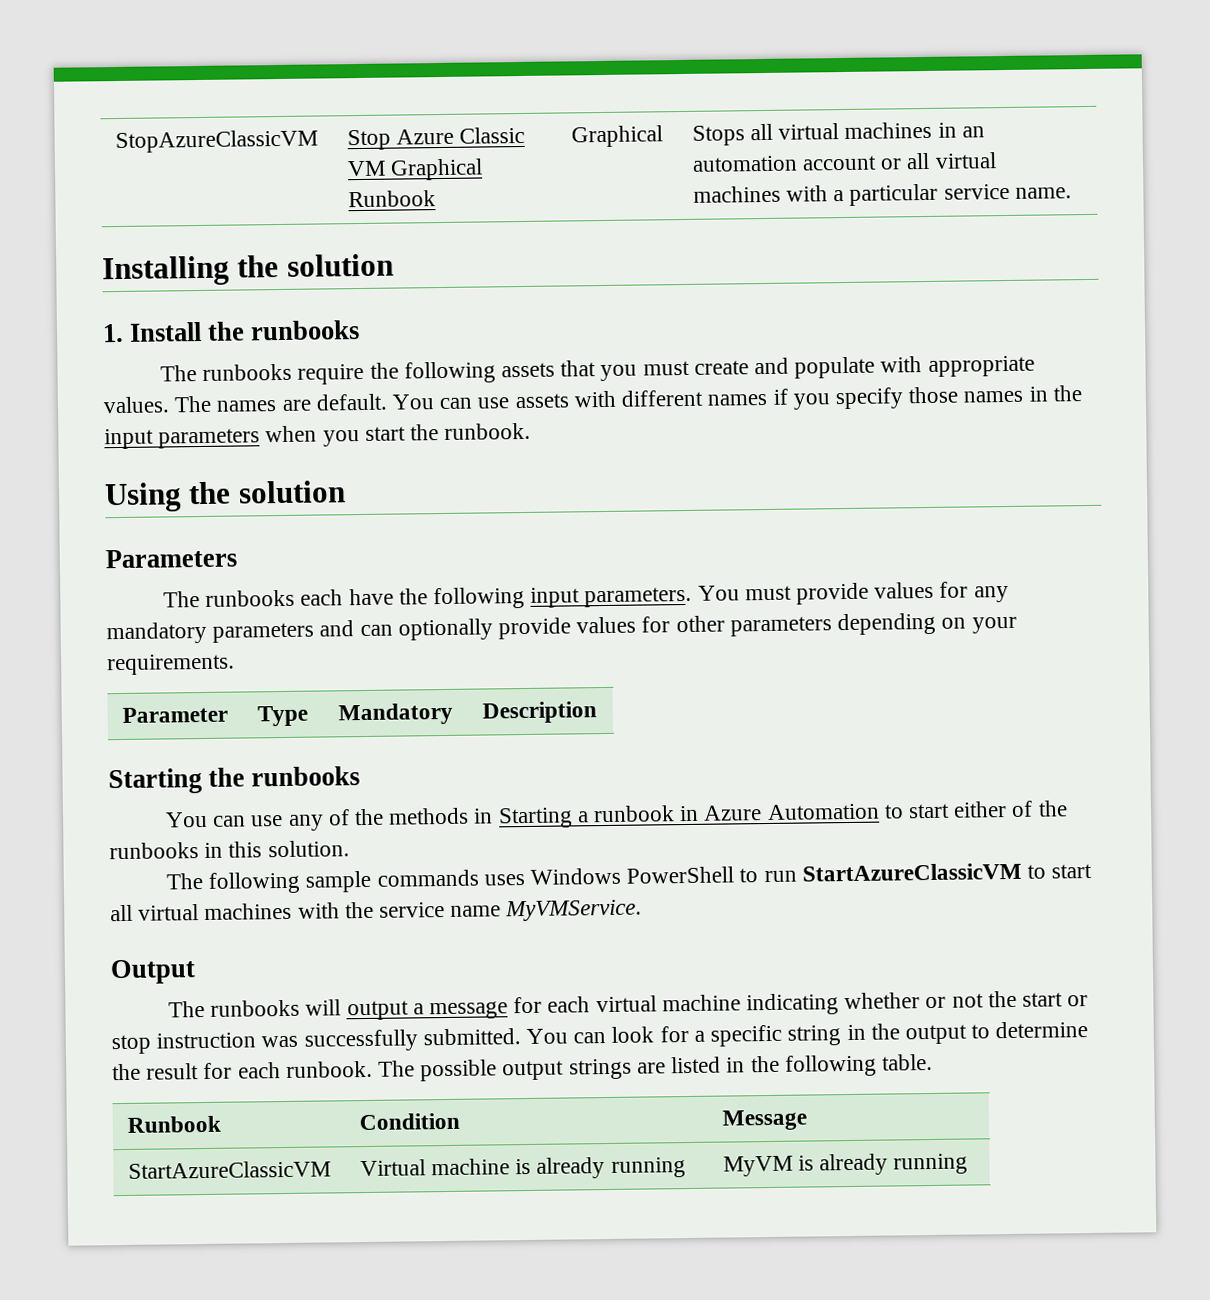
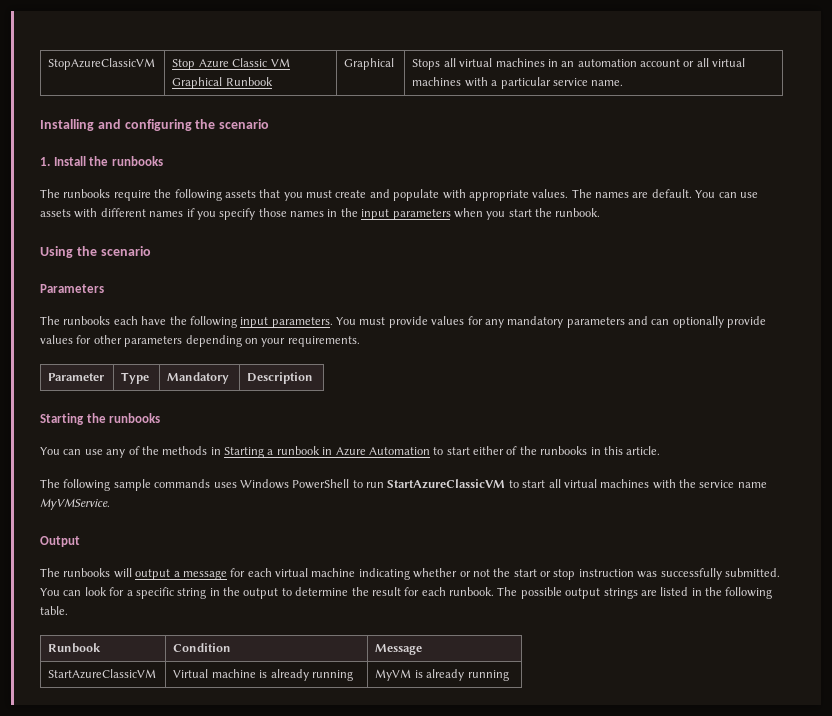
[237,253,394,278] the solution -> [97,119,270,131] and configuring the scenario
[237,480,346,504] solution -> [100,246,151,256] scenario
[267,840,350,858] solution. -> [626,446,661,455] article.

